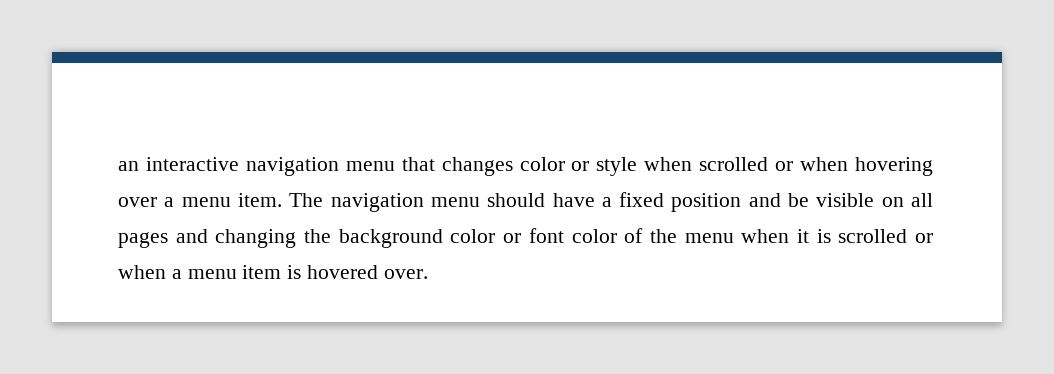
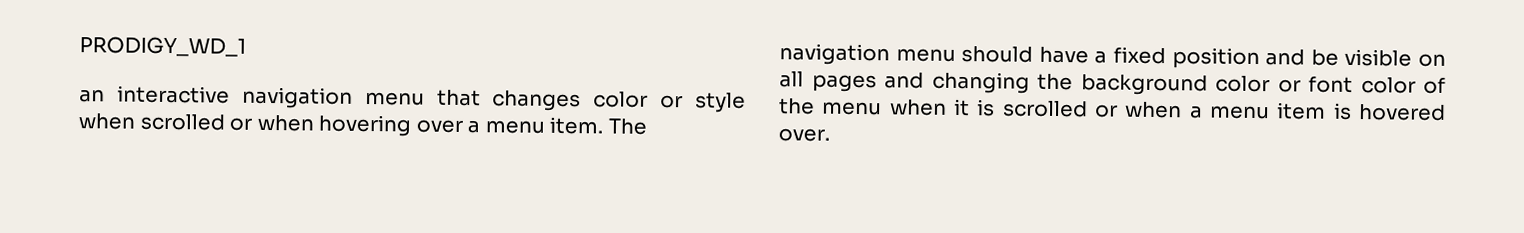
(118, 166) none -> [79,36,247,57] PRODIGY_WD_1 //

